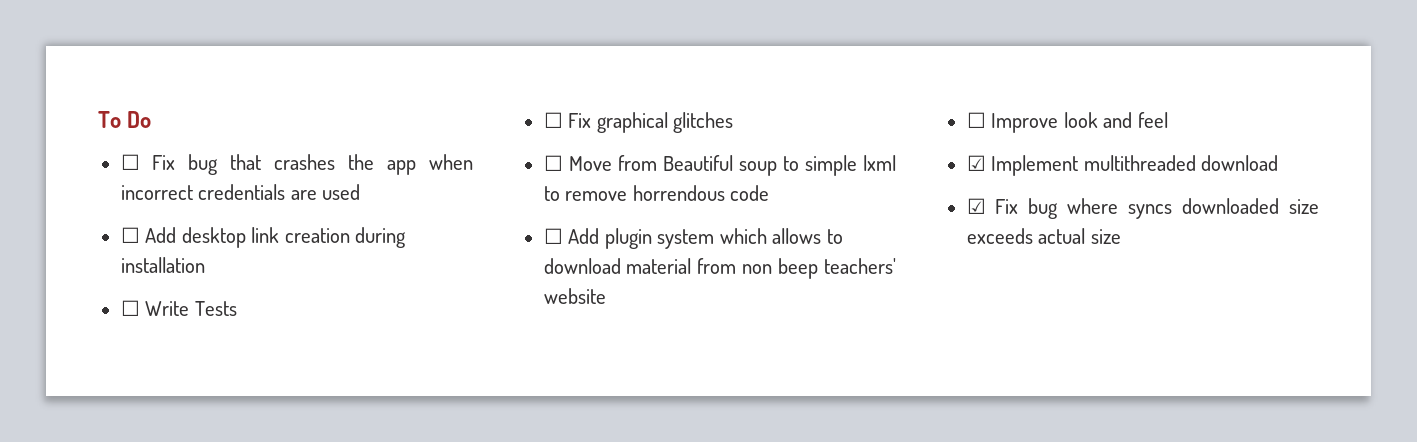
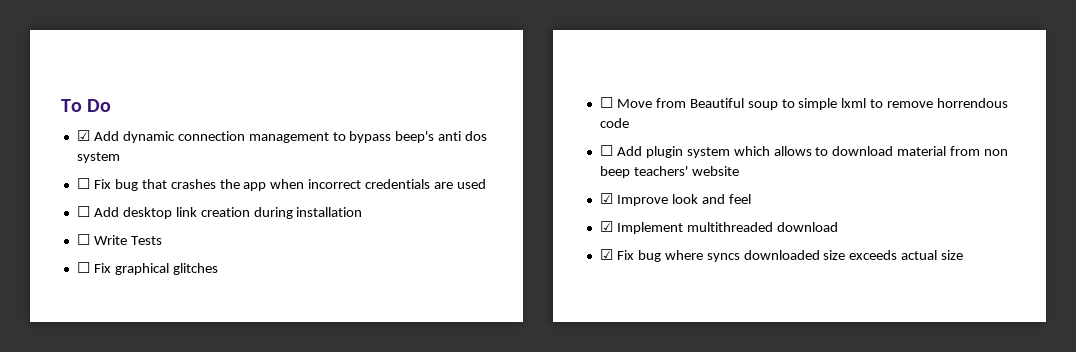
(152, 119) none -> [76,130,488,143] [76,152,120,163] // ☑ Add dynamic connection management to bypass beep's anti dos system
[966,112,986,128] ☐ -> [599,193,613,204] ☑

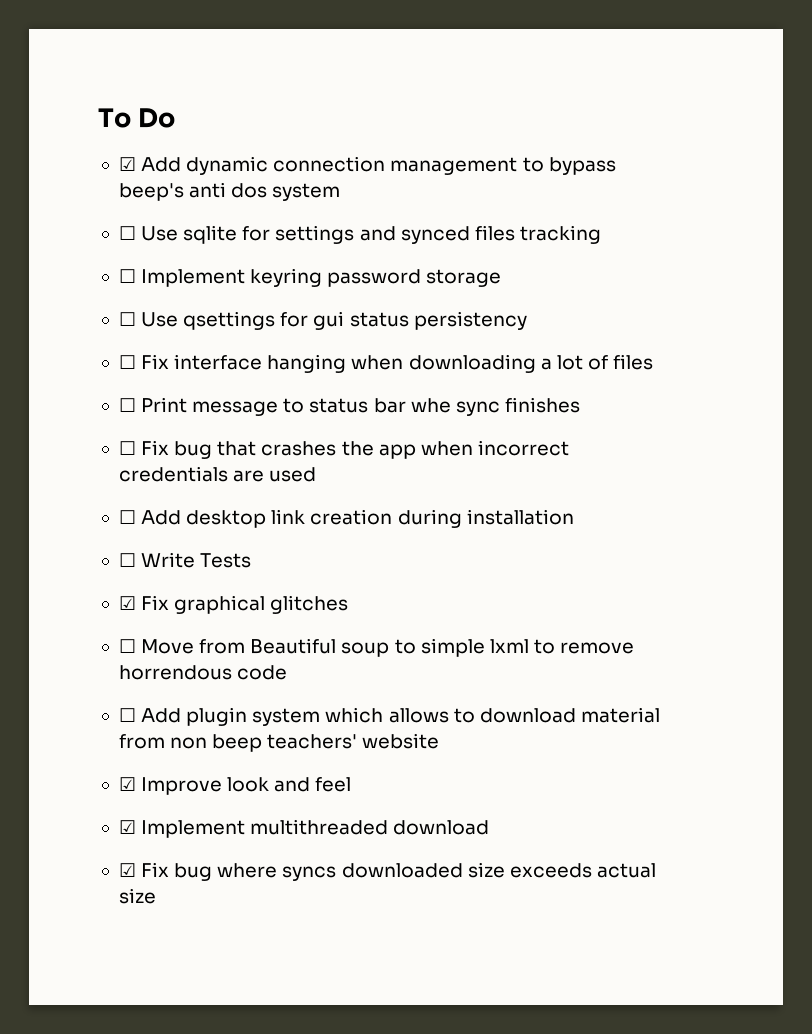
(120, 157) none -> [118,225,601,244] [118,268,502,287] [118,311,527,330] [118,354,654,373] [118,397,580,416] // ☐ Use sqlite for settings and synced files tracking // ☐ Implement keyring password storage // ☐ Use qsettings for gui status persistency // ☐ Fix interface hanging when downloading a lot of files // ☐ Print message to status bar whe sync finishes
[76,262,90,273] ☐ -> [118,596,136,610] ☑

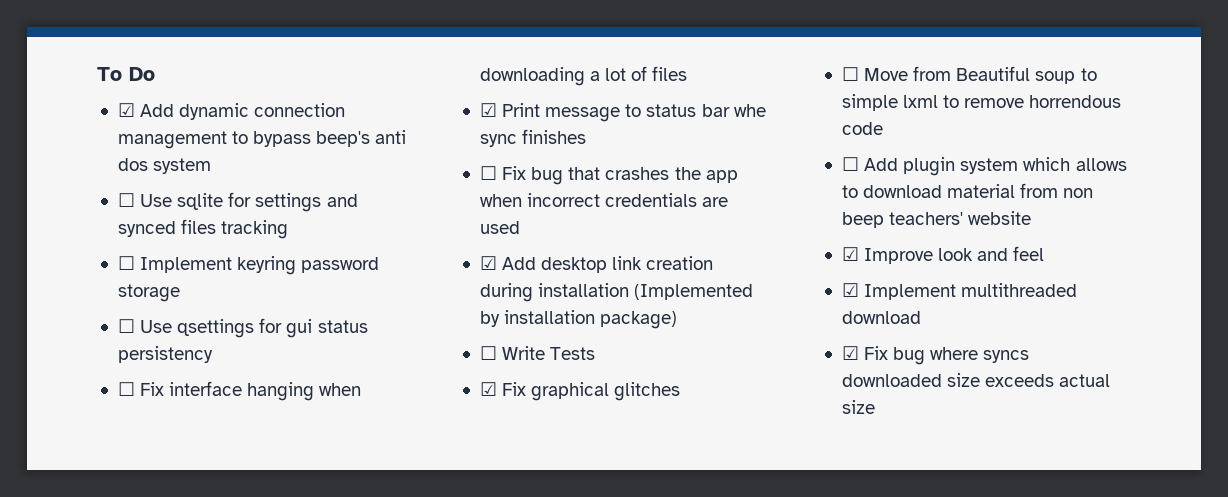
[118,398,136,412] ☐ -> [479,103,497,117] ☑
[118,510,136,524] ☐ -> [479,256,497,270] ☑
(574, 517) none -> [634,284,754,300] [479,310,678,329] (Implemented by installation package)

